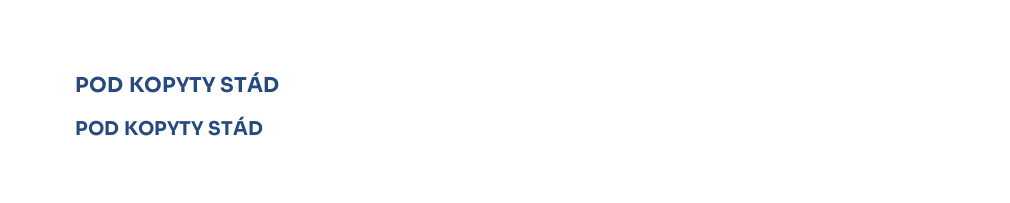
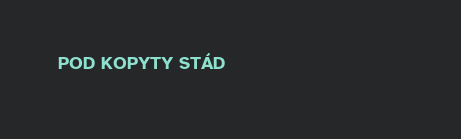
[75,72,280,93] [75,116,264,136] POD KOPYTY STÁD // POD KOPYTY STÁD -> [58,53,225,69] POD KOPYTY STÁD

